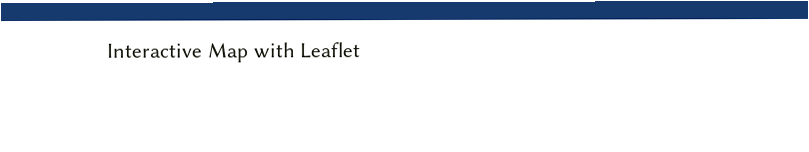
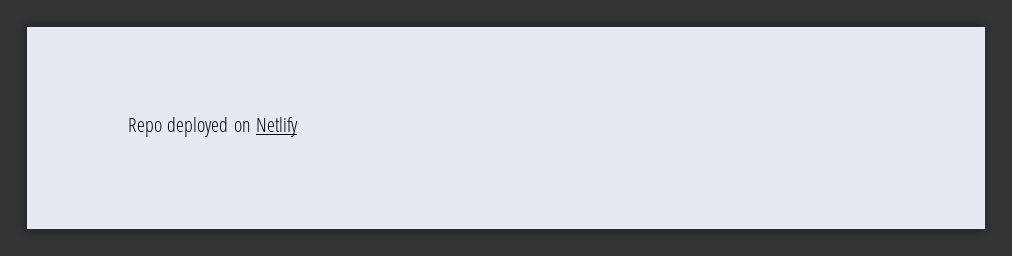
[106,42,361,63] Interactive Map with Leaflet -> [128,117,298,137] Repo deployed on Netlify

